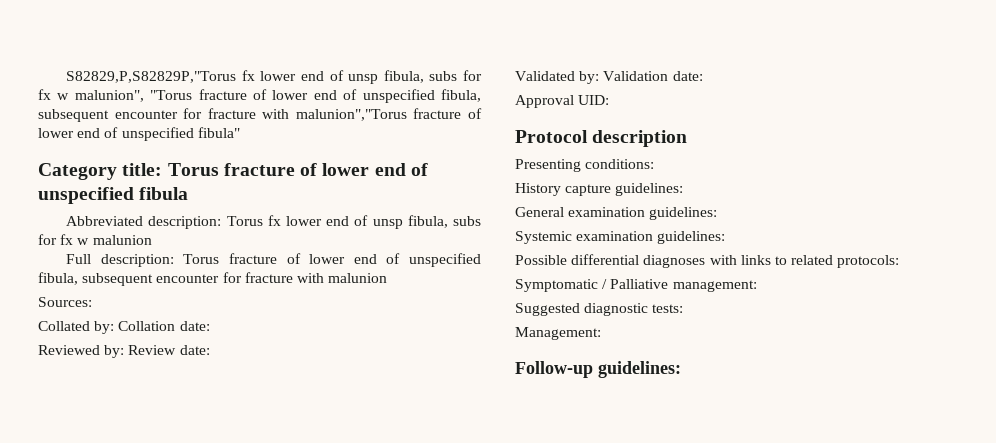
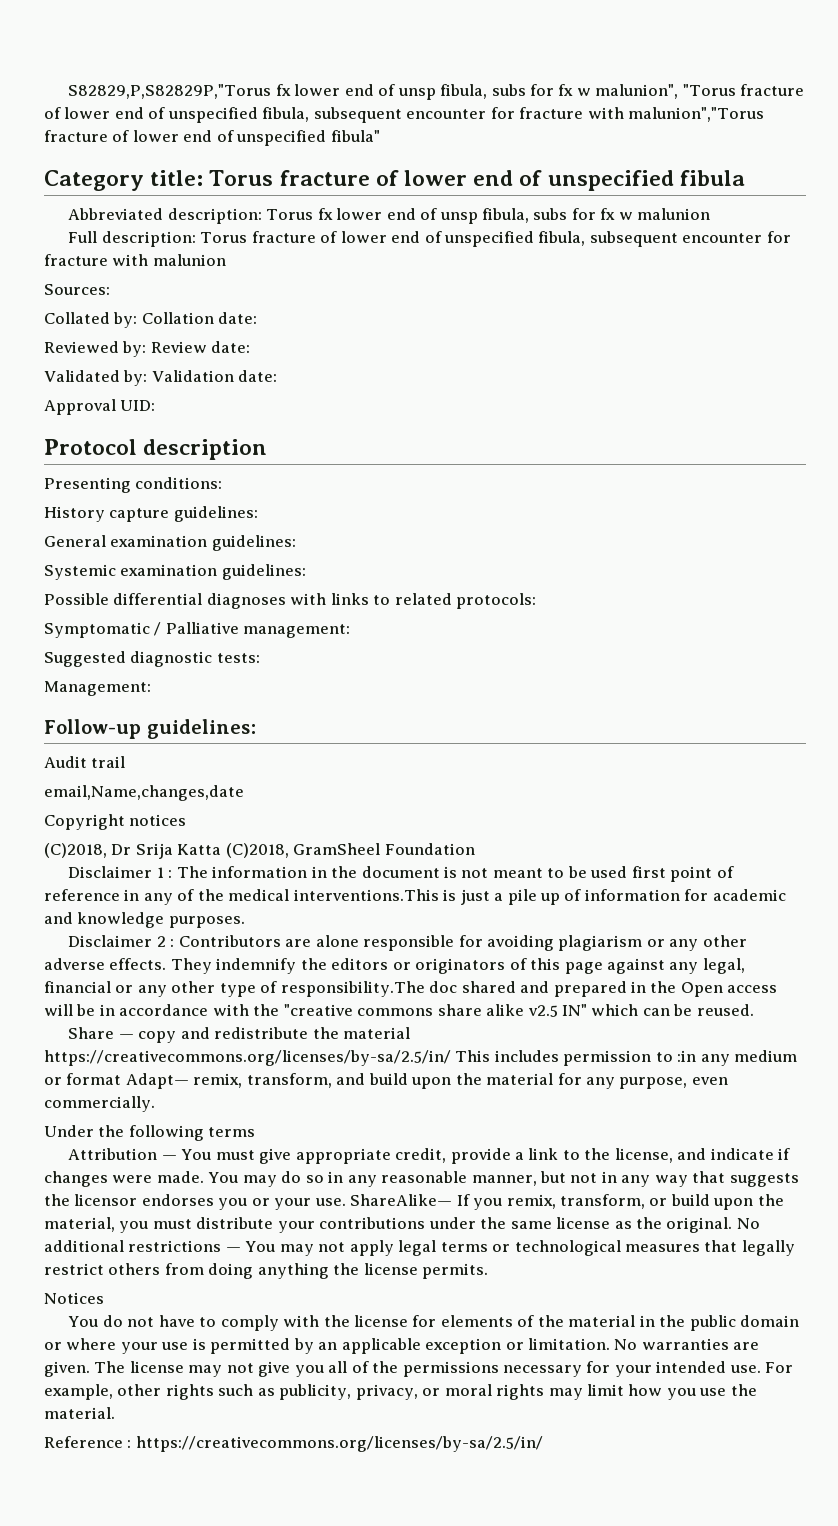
(681, 369) none -> [44,756,126,768] [44,785,244,801] [44,814,187,830] [44,843,475,859] [68,866,734,882] [44,889,786,905] [44,912,245,928] [68,935,747,951] [44,958,745,974] [44,981,778,997] [44,1004,754,1017] [68,1027,411,1043] [44,1050,798,1066] [44,1073,728,1089] [44,1096,155,1112] [44,1125,256,1141] [68,1148,791,1164] [44,1171,799,1187] [44,1194,784,1210] [44,1217,760,1233] [44,1240,795,1256] [44,1263,489,1279] [44,1292,104,1304] [68,1315,800,1331] [44,1338,760,1354] [44,1361,794,1377] [44,1384,757,1400] [44,1407,115,1419] [44,1436,543,1452] // Audit trail // email,Name,changes,date // Copyright notices // (C)2018, Dr Srija Katta (C)2018, GramSheel Foundation // Disclaimer 1 : The information in the document is not meant to be used first point of reference in any of the medical interventions.This is just a pile up of information for academic and knowledge purposes. // Disclaimer 2 : Contributors are alone responsible for avoiding plagiarism or any other adverse effects. They indemnify the editors or originators of this page against any legal, financial or any other type of responsibility.The doc shared and prepared in the Open access will be in accordance with the "creative commons share alike v2.5 IN" which can be reused. // Share — copy and redistribute the material https://creativecommons.org/licenses/by-sa/2.5/in/ This includes permission to :in any medium or format Adapt— remix, transform, and build upon the material for any purpose, even commercially. // Under the following terms // Attribution — You must give appropriate credit, provide a link to the license, and indicate if changes were made. You may do so in any reasonable manner, but not in any way that suggests the licensor endorses you or your use. ShareAlike— If you remix, transform, or build upon the material, you must distribute your contributions under the same license as the original. No additional restrictions — You may not apply legal terms or technological measures that legally restrict others from doing anything the license permits. // Notices // You do not have to comply with the license for elements of the material in the public domain or where your use is permitted by an applicable exception or limitation. No warranties are given. The license may not give you all of the permissions necessary for your intended use. For example, other rights such as publicity, privacy, or moral rights may limit how you use the material. // Reference : https://creativecommons.org/licenses/by-sa/2.5/in/

